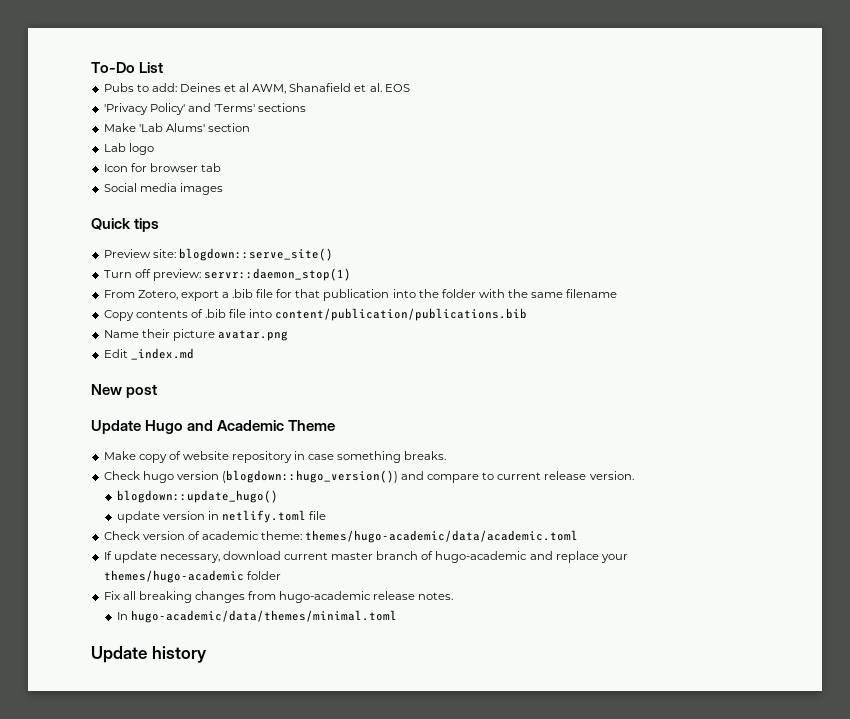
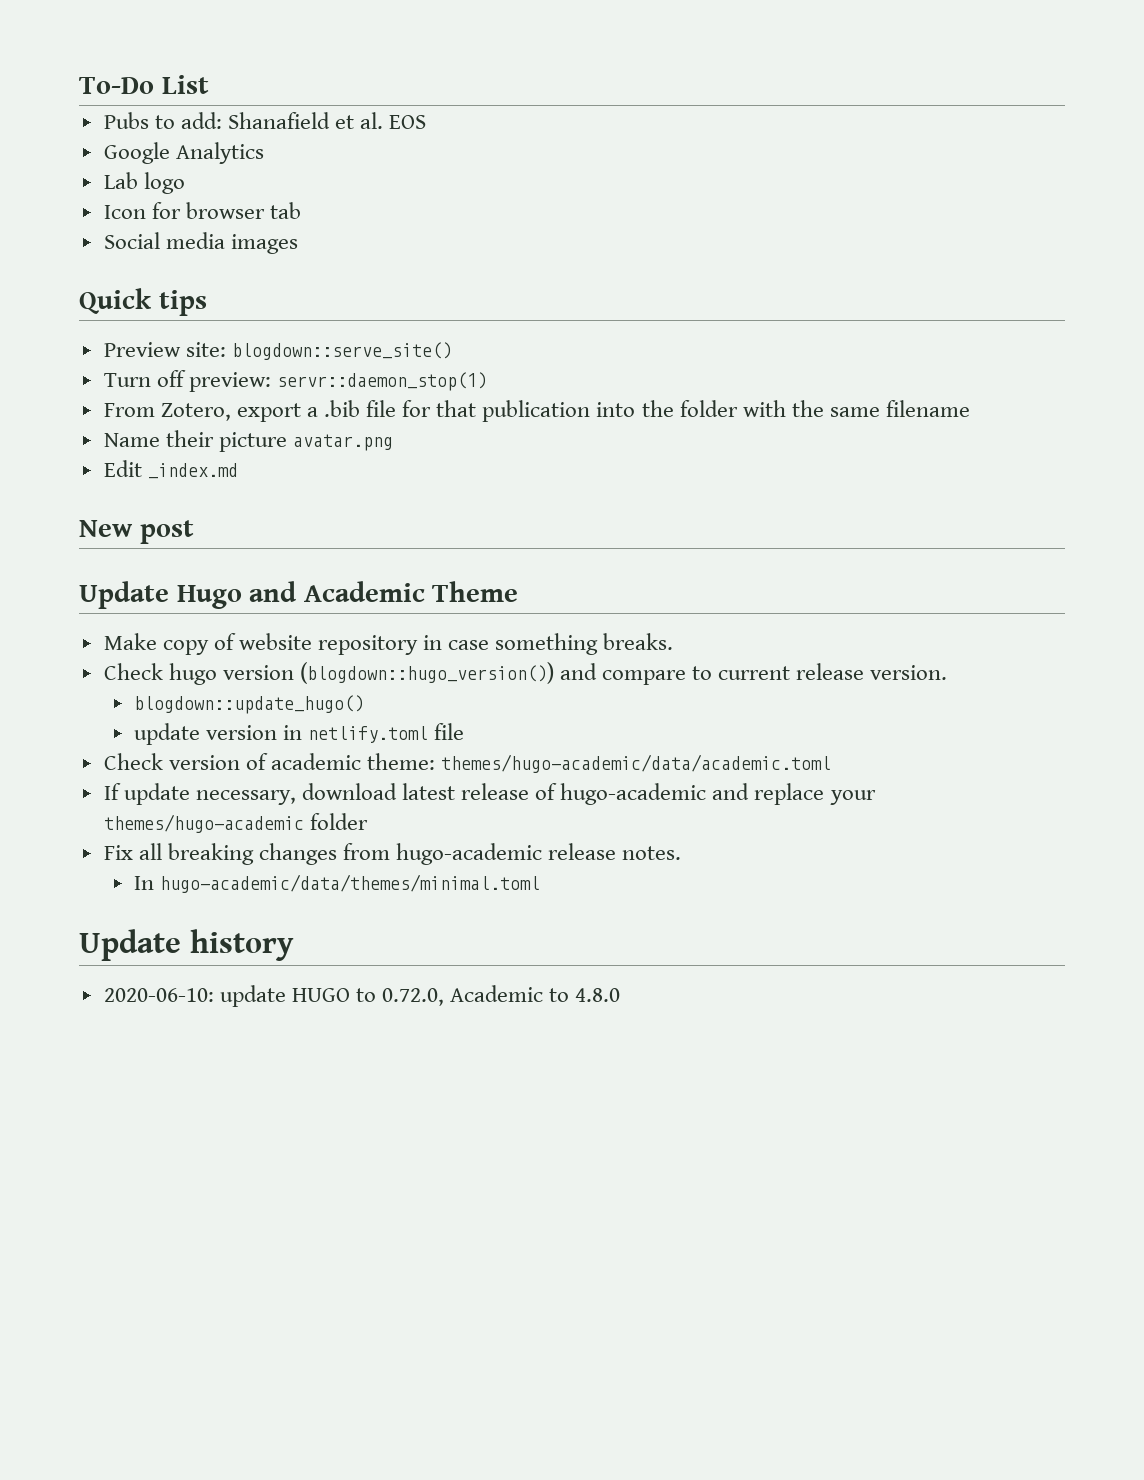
[179,83,287,94] Deines et al AWM, -> (222, 120) none
[103,103,307,115] [103,123,250,132] 'Privacy Policy' and 'Terms' sections // Make 'Lab Alums' section -> [103,142,264,164] Google Analytics
[103,308,528,321] // Copy contents of .bib file into content/publication/publications.bib -> (970, 408) none
[284,551,419,560] current master branch -> [402,783,530,800] latest release
(207, 654) none -> [103,985,621,1007] // 2020-06-10: update HUGO to 0.72.0, Academic to 4.8.0

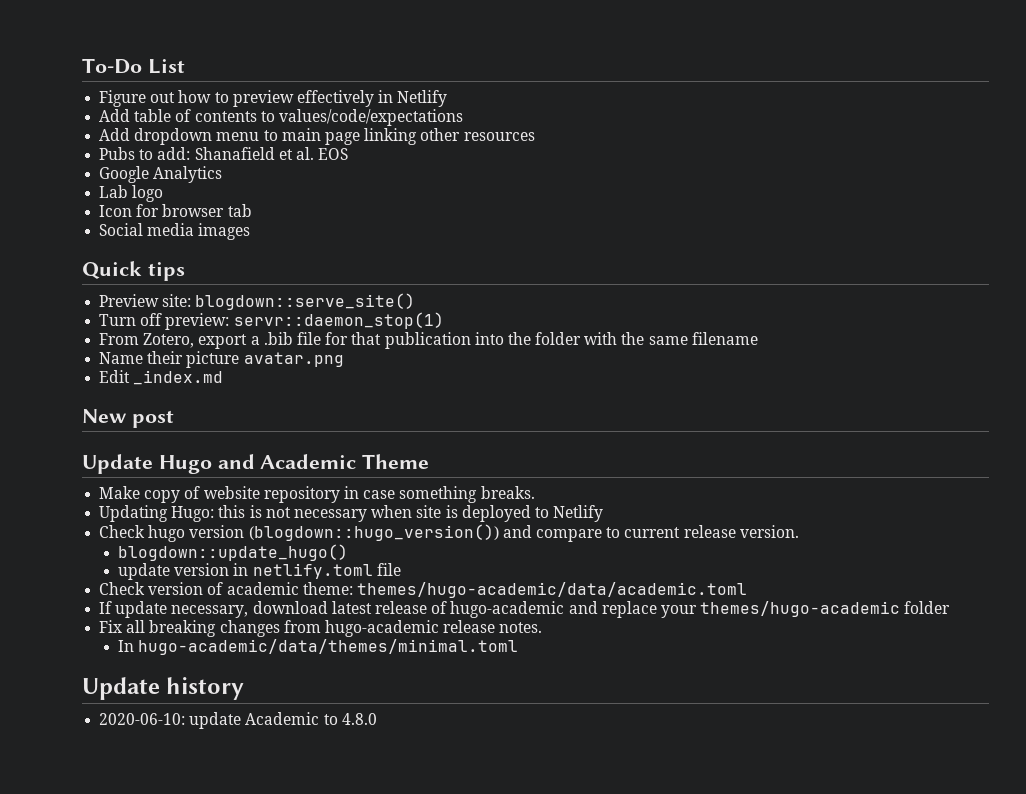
(209, 84) none -> [99,90,448,107] [99,109,463,126] [99,128,535,145] // Figure out how to preview effectively in Netlify // Add table of contents to values/code/expectations // Add dropdown menu to main page linking other resources
(674, 641) none -> [99,505,604,522] // Updating Hugo: this is not necessary when site is deployed to Netlify
[291,988,445,1006] HUGO to 0.72.0, -> (242, 720) none

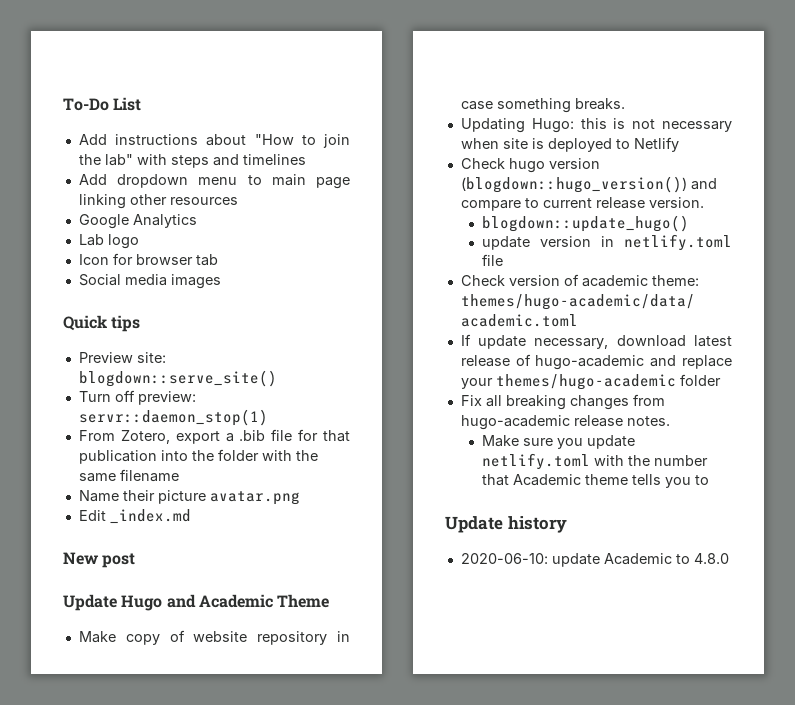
[99,90,448,107] [99,109,463,126] Figure out how to preview effectively in Netlify // Add table of contents to values/code/expectations -> [78,134,350,148] [78,154,306,168] Add instructions about "How to join the lab" with steps and timelines
[99,147,349,160] // Pubs to add: Shanafield et al. EOS -> (238, 201) none
[118,639,519,655] In hugo-academic/data/themes/minimal.toml -> [481,435,635,449] [481,453,708,470] [481,474,709,488] Make sure you update netlify.toml with the number that Academic theme tells you to

